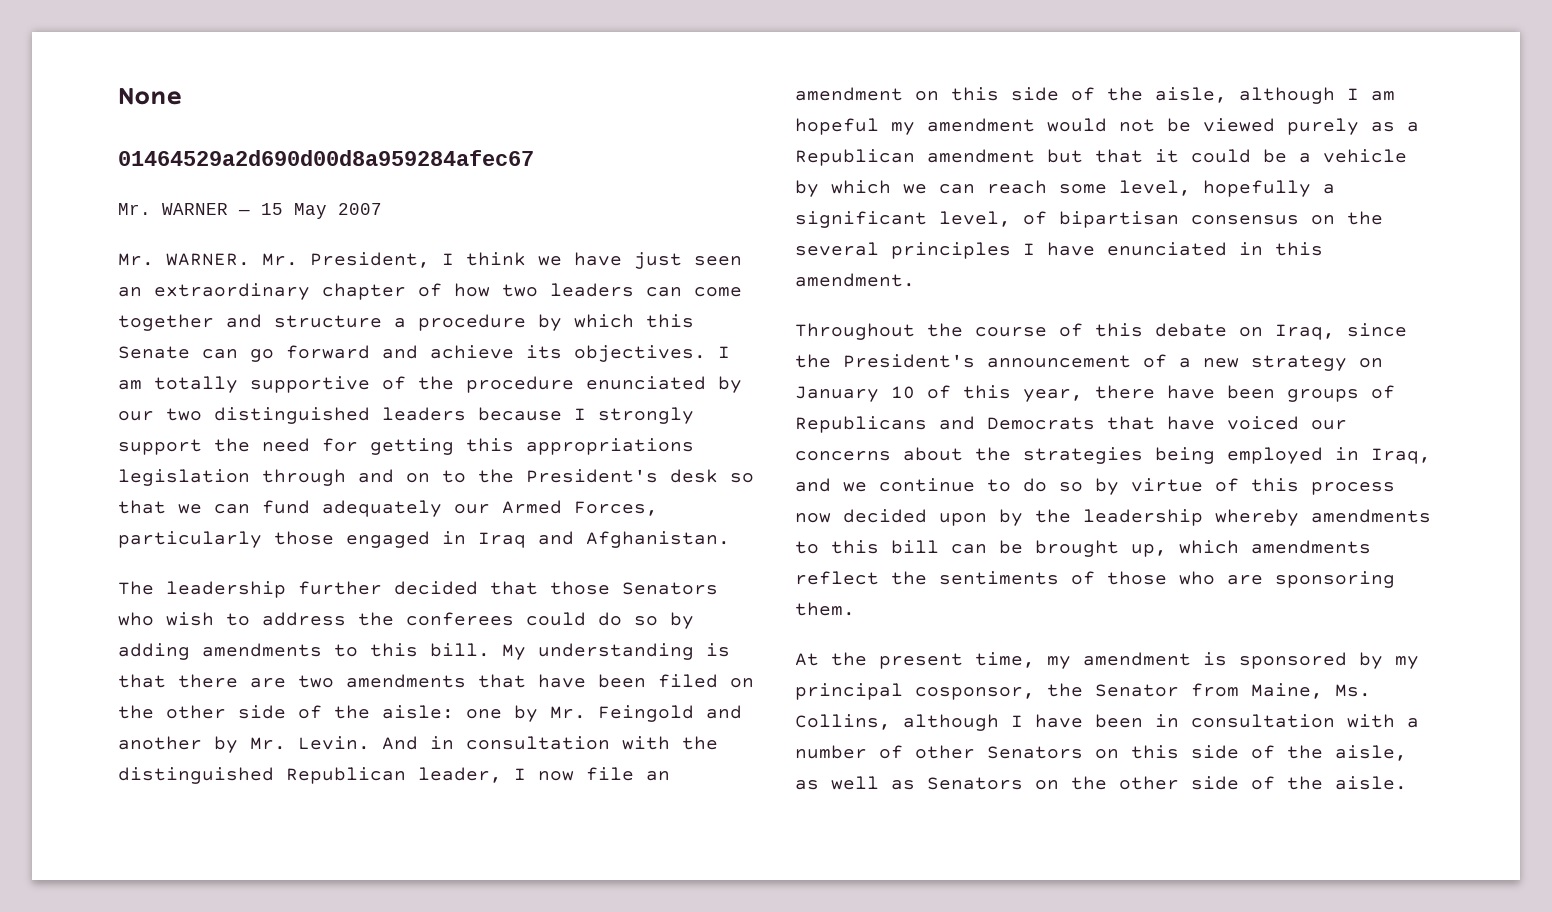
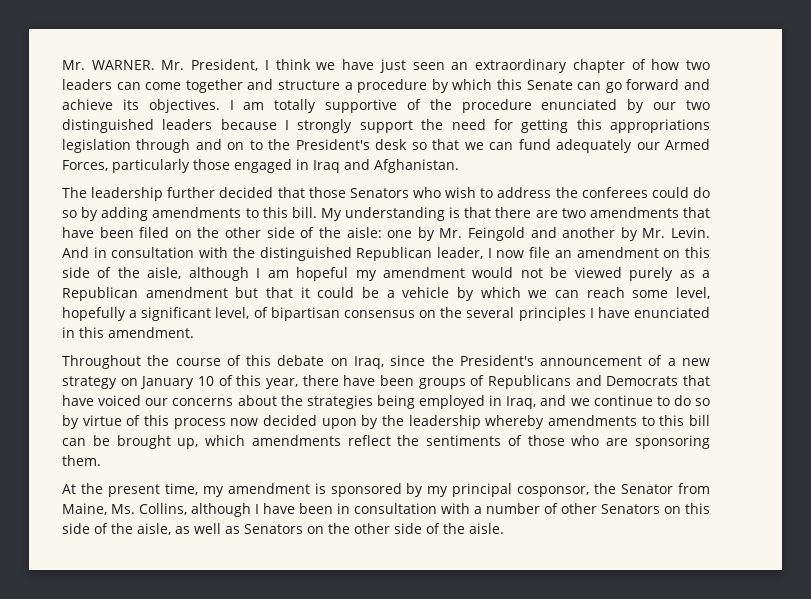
[118,88,182,105] [118,150,534,166] [118,203,382,219] None // 01464529a2d690d00d8a959284afec67 // Mr. WARNER — 15 May 2007 // -> (62, 65) none

